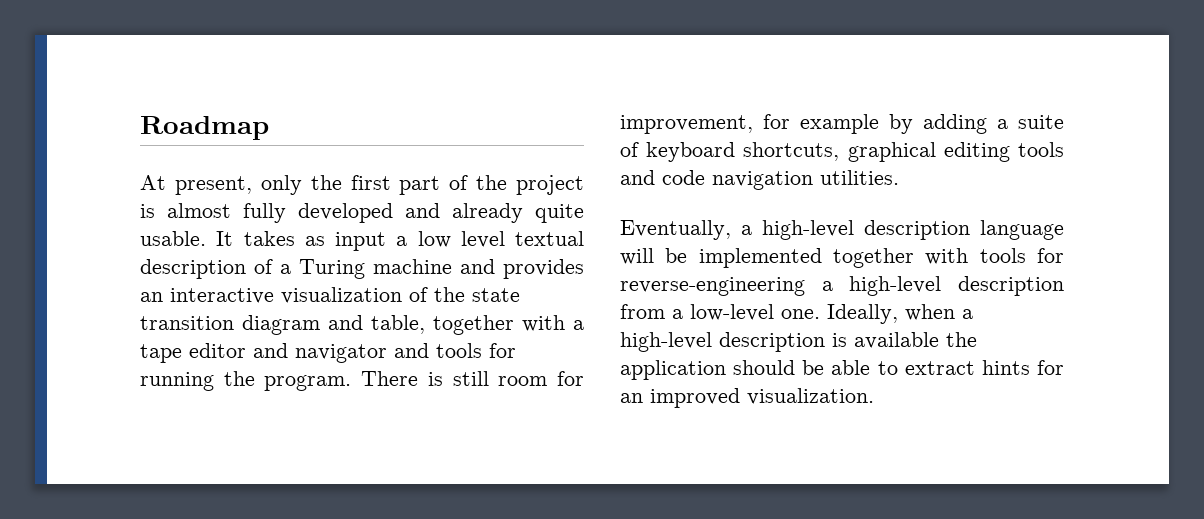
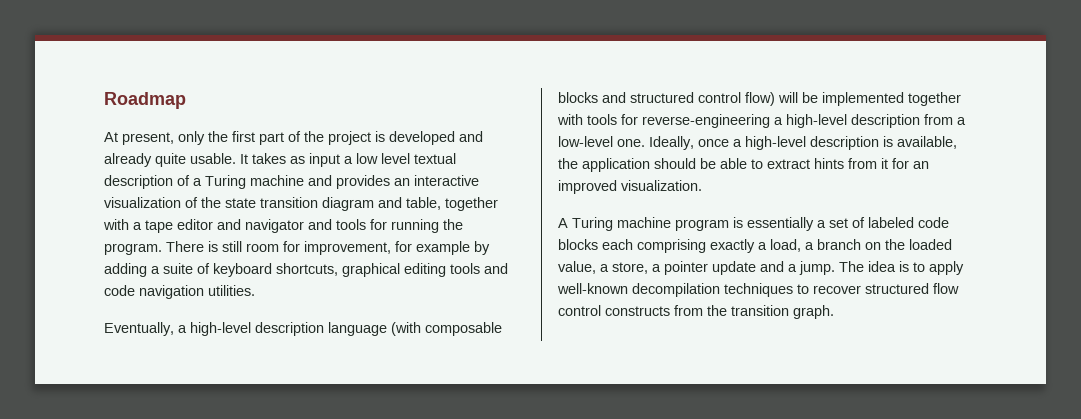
[167,203,286,223] almost fully -> (385, 136) none
(1064, 230) none -> [391,322,502,336] [558,92,775,106] (with composable blocks and structured control flow)
[905,304,955,321] when -> [698,139,729,147] once
[854,332,939,349] available -> [897,136,957,149] available,
(1030, 367) none -> [848,158,888,169] from it
(874, 396) none -> [558,217,949,231] [558,239,952,253] [558,261,964,275] [557,283,959,297] [558,305,834,319] // A Turing machine program is essentially a set of labeled code blocks each comprising exactly a load, a branch on the loaded value, a store, a pointer update and a jump. The idea is to apply well-known decompilation techniques to recover structured flow control constructs from the transition graph.

